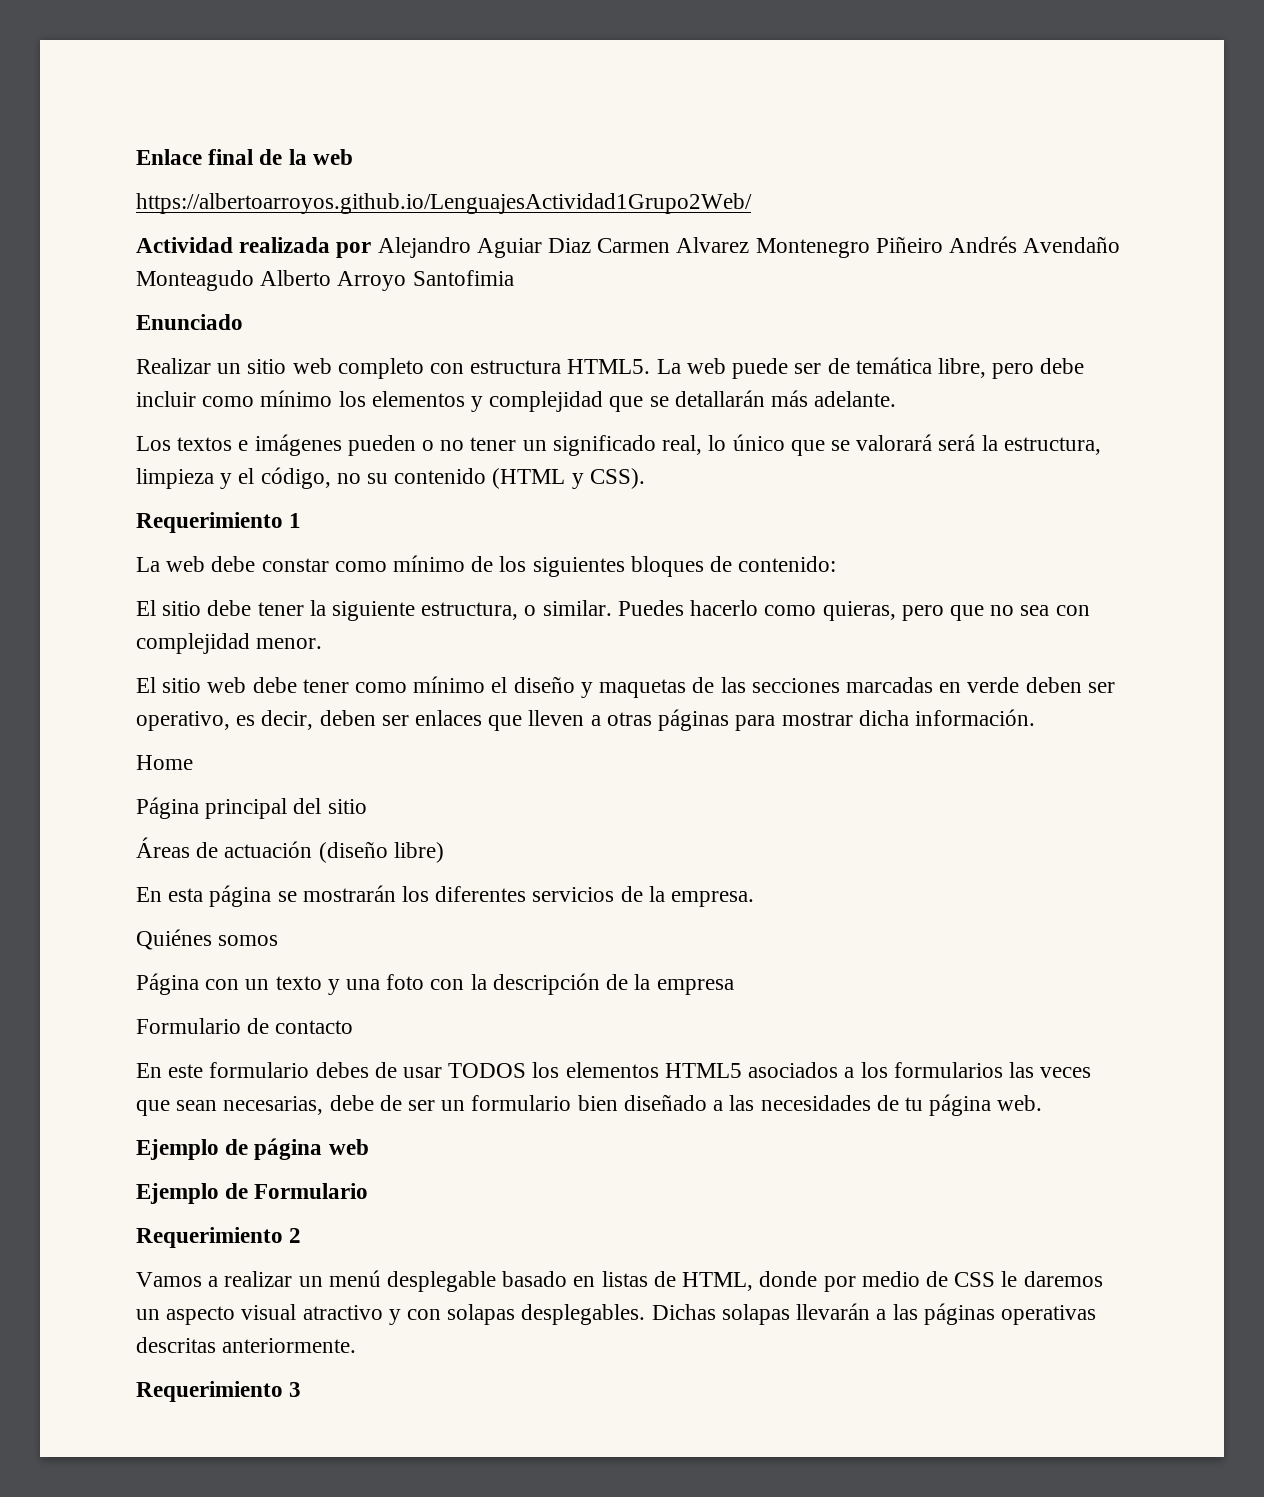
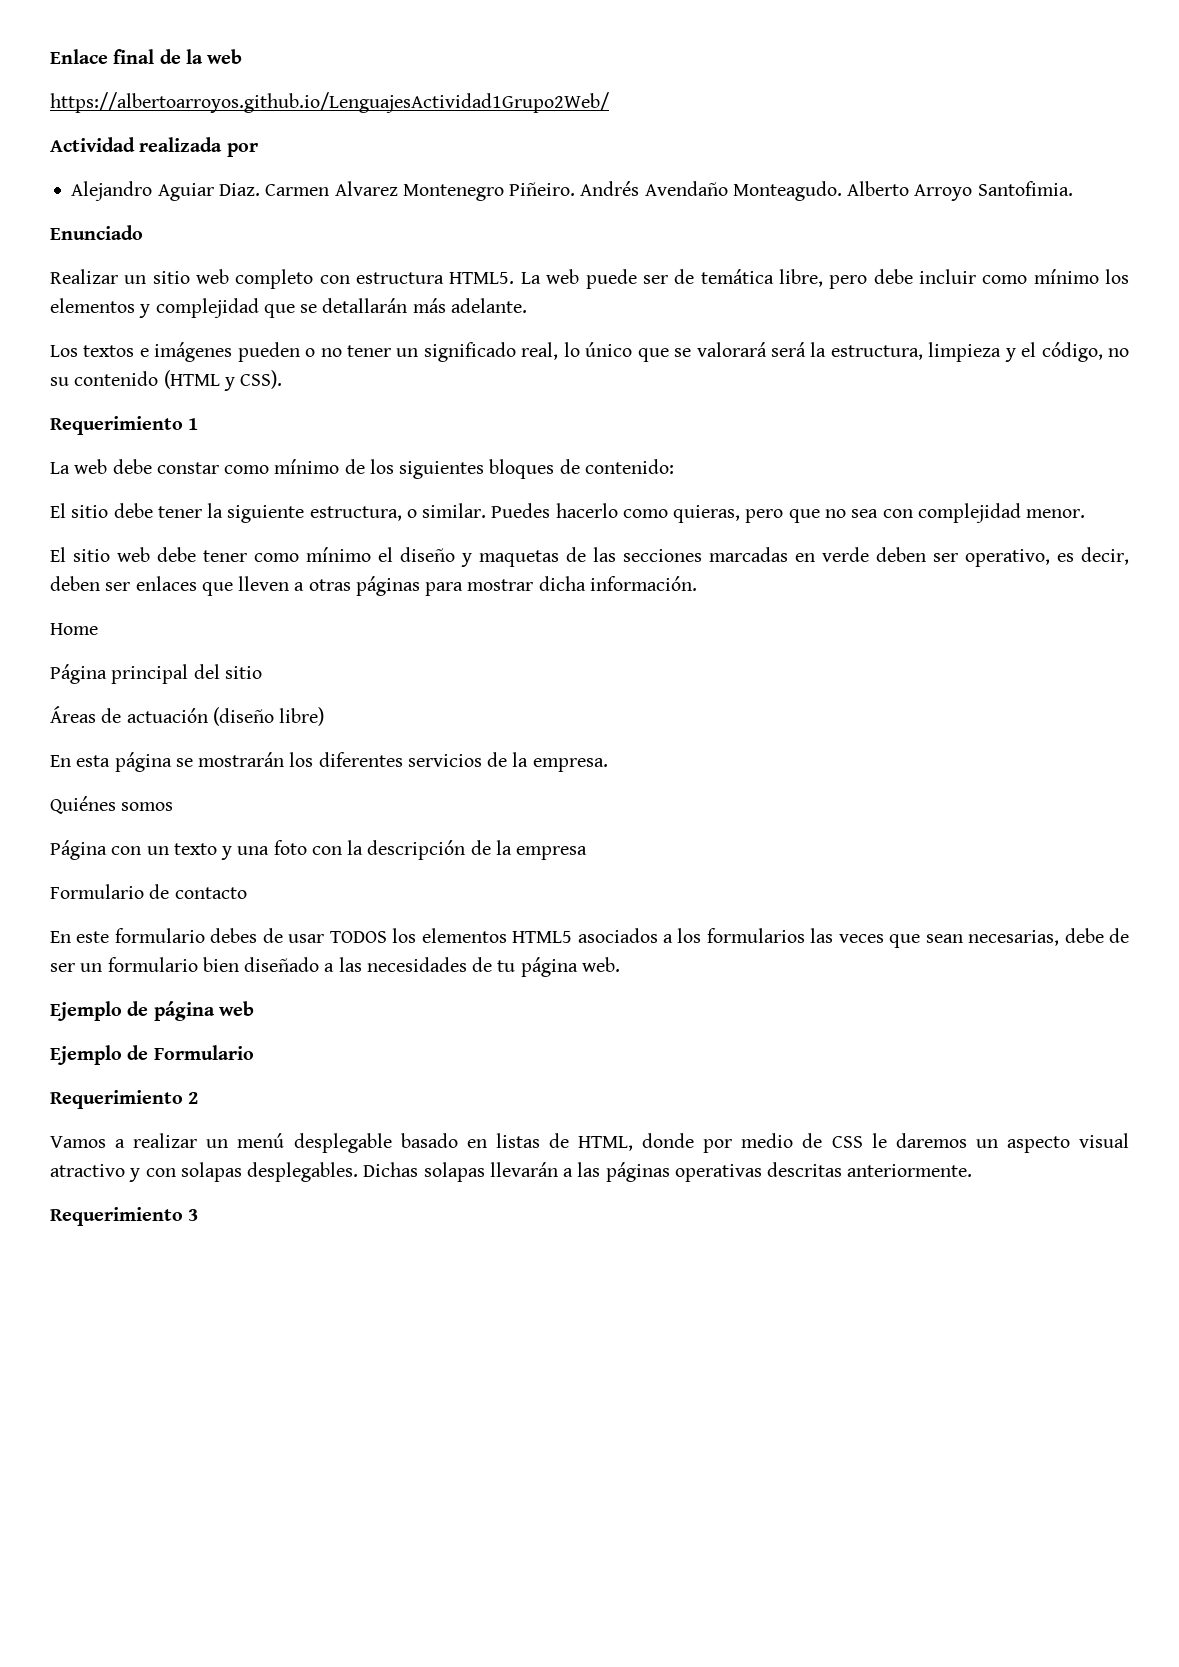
(372, 250) none -> (258, 150) //
[548,238,592,253] Diaz -> [218,183,260,196] Diaz.
[875,236,943,253] Piñeiro -> [509,182,576,196] Piñeiro.
[136,270,254,291] Monteagudo -> [732,181,842,201] Monteagudo.
[412,270,514,286] Santofimia -> [977,181,1073,196] Santofimia.

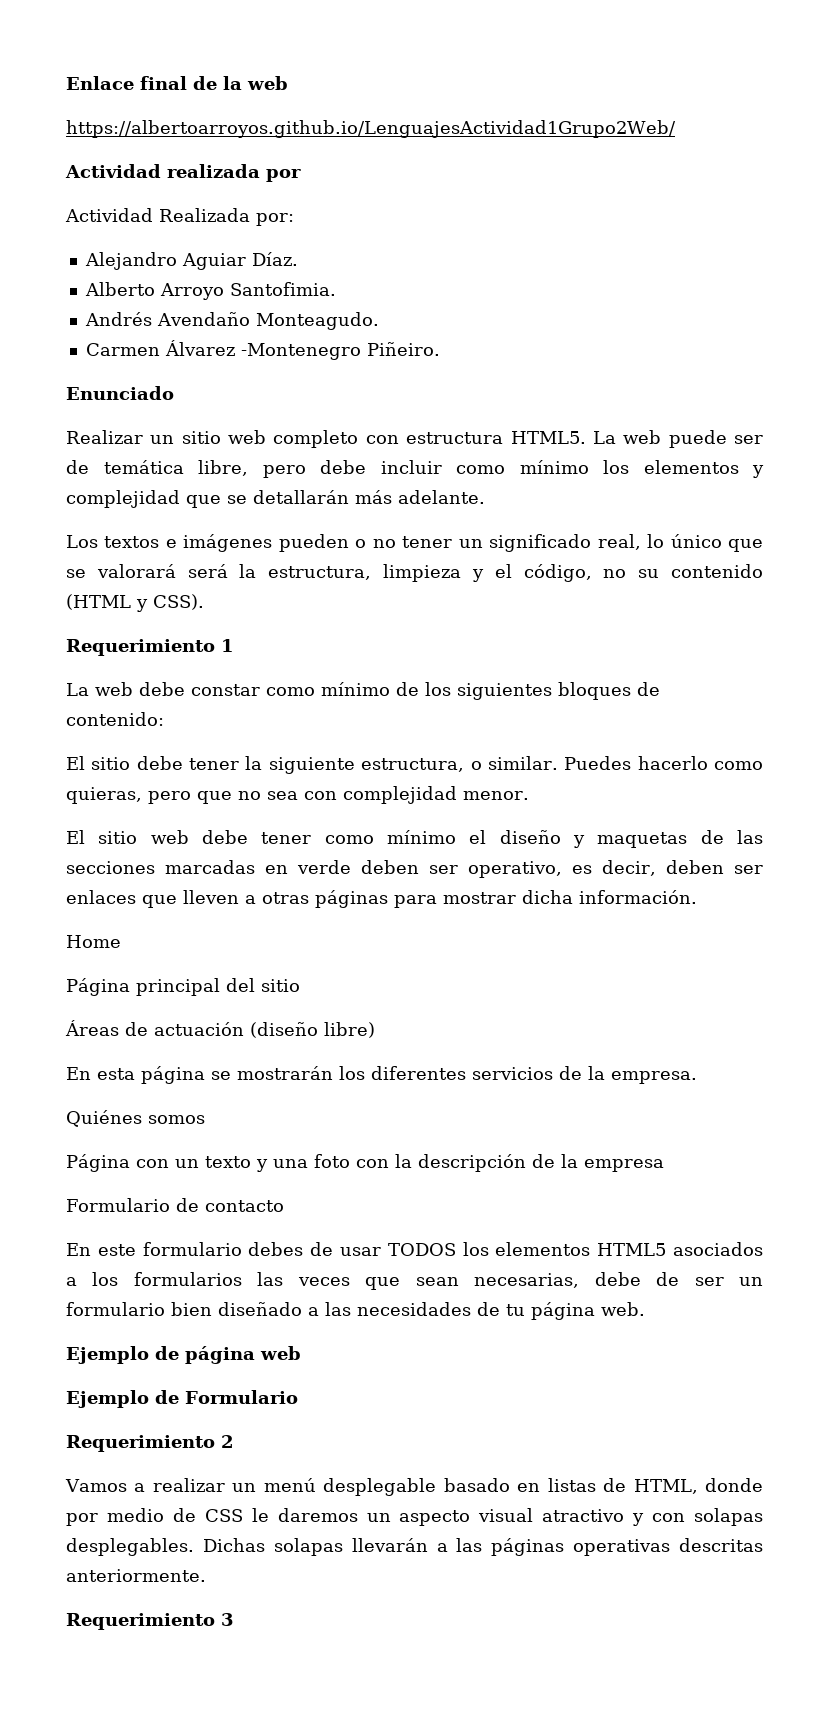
(258, 150) none -> [65,208,294,226] // Actividad Realizada por:
[218,181,576,201] Diaz. Carmen Alvarez Montenegro Piñeiro. -> [251,252,298,266] [84,282,336,300] Díaz. // Alberto Arroyo Santofimia. //
[847,181,1073,201] Alberto Arroyo Santofimia. -> [85,340,440,360] // Carmen Álvarez -Montenegro Piñeiro.

